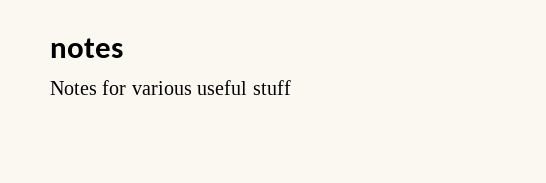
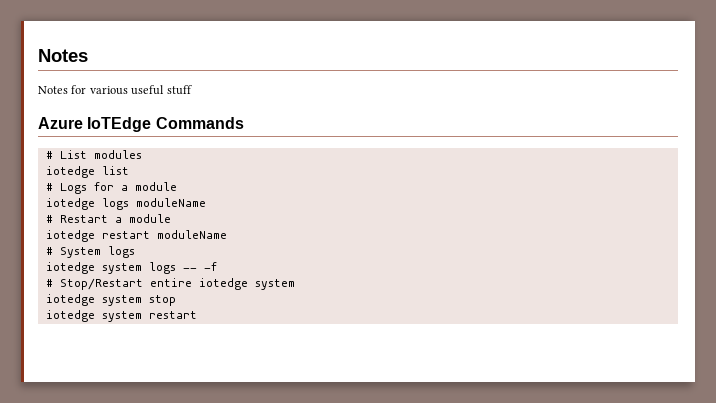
[50,38,123,58] notes -> [38,49,88,62] Notes
(291, 87) none -> [38,117,244,132] [45,150,142,159] [45,166,129,178] [45,182,177,194] [45,198,206,210] [45,214,171,223] [45,230,227,242] [45,246,135,258] [45,262,217,274] [45,278,295,290] [45,294,176,306] [45,310,197,322] // Azure IoTEdge Commands // # List modules // iotedge list // # Logs for a module // iotedge logs moduleName // # Restart a module // iotedge restart moduleName // # System logs // iotedge system logs -- -f // # Stop/Restart entire iotedge system // iotedge system stop // iotedge system restart

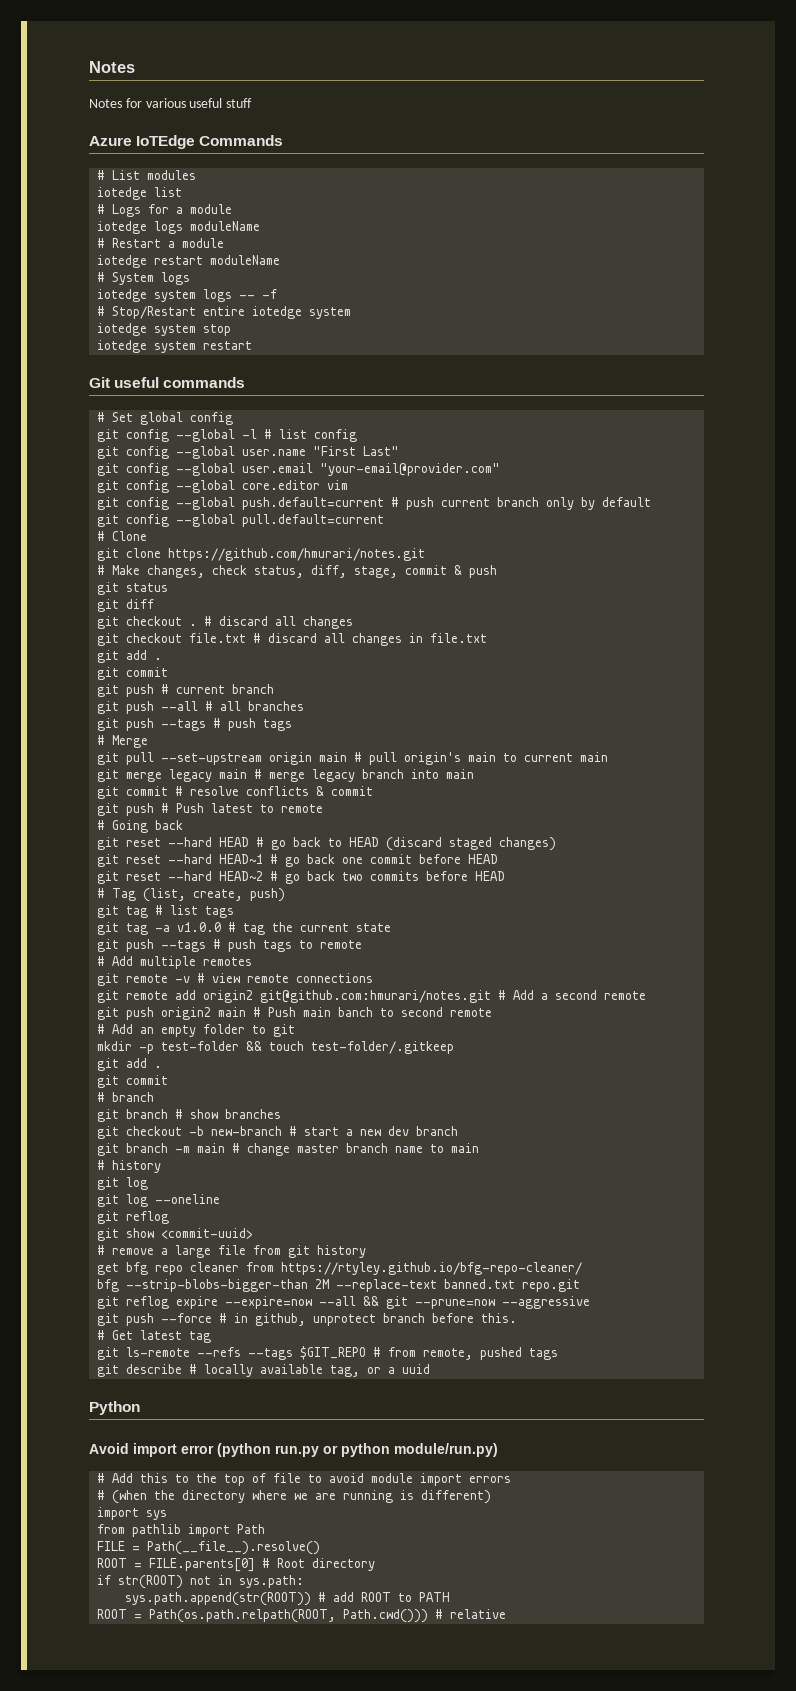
(197, 315) none -> [89,377,246,388] [97,412,234,425] [97,429,358,442] [97,446,400,459] [97,463,501,476] [97,480,349,493] [97,497,652,510] [97,514,385,527] [97,531,148,541] [97,548,426,561] [97,565,498,578] [97,582,169,595] [97,599,155,612] [97,616,354,629] [97,633,488,646] [97,650,163,663] [97,667,169,680] [97,684,275,697] [97,701,305,714] [97,718,293,731] [97,735,149,748] [97,752,609,765] [97,769,475,782] [97,786,374,799] [97,803,324,816] [97,820,184,833] [97,837,557,851] [97,854,499,867] [97,871,506,884] [97,888,286,902] [97,905,235,918] [97,922,392,935] [97,939,363,952] [97,956,253,969] [97,973,374,986] [97,990,647,1003] [97,1007,493,1020] [97,1024,296,1037] [97,1041,455,1054] [97,1058,163,1071] [97,1075,169,1088] [97,1092,155,1102] [97,1109,282,1122] [97,1126,459,1139] [97,1143,480,1156] [97,1160,162,1173] [97,1177,149,1190] [97,1194,221,1207] [97,1211,170,1224] [97,1228,254,1241] [97,1245,367,1258] [97,1262,583,1275] [97,1279,581,1292] [97,1296,591,1309] [97,1313,518,1326] [97,1330,212,1343] [97,1346,559,1360] [97,1364,431,1377] [89,1401,140,1415] [89,1443,498,1457] [97,1473,512,1486] [97,1490,492,1504] [97,1507,168,1520] [97,1524,266,1537] [97,1541,321,1555] [97,1558,376,1572] [97,1575,305,1589] [125,1592,451,1606] [97,1609,507,1623] // Git useful commands // # Set global config // git config --global -l # list config // git config --global user.name "First Last" // git config --global user.email "your-email@provider.com" // git config --global core.editor vim // git config --global push.default=current # push current branch only by default // git config --global pull.default=current // # Clone // git clone https://github.com/hmurari/notes.git // # Make changes, check status, diff, stage, commit & push // git status // git diff // git checkout . # discard all changes // git checkout file.txt # discard all changes in file.txt // git add . // git commit // git push # current branch // git push --all # all branches // git push --tags # push tags // # Merge // git pull --set-upstream origin main # pull origin's main to current main // git merge legacy main # merge legacy branch into main // git commit # resolve conflicts & commit // git push # Push latest to remote // # Going back // git reset --hard HEAD # go back to HEAD (discard staged changes) // git reset --hard HEAD~1 # go back one commit before HEAD // git reset --hard HEAD~2 # go back two commits before HEAD // # Tag (list, create, push) // git tag # list tags // git tag -a v1.0.0 # tag the current state // git push --tags # push tags to remote // # Add multiple remotes // git remote -v # view remote connections // git remote add origin2 git@github.com:hmurari/notes.git # Add a second remote // git push origin2 main # Push main banch to second remote // # Add an empty folder to git // mkdir -p test-folder && touch test-folder/.gitkeep // git add . // git commit // # branch // git branch # show branches // git checkout -b new-branch # start a new dev branch // git branch -m main # change master branch name to main // # history // git log // git log --oneline // git reflog // git show <commit-uuid> // # remove a large file from git history // get bfg repo cleaner from https://rtyley.github.io/bfg-repo-cleaner/ // bfg --strip-blobs-bigger-than 2M --replace-text banned.txt repo.git // git reflog expire --expire=now --all && git --prune=now --aggressive // git push --force # in github, unprotect branch before this. // # Get latest tag // git ls-remote --refs --tags $GIT_REPO # from remote, pushed tags // git describe # locally available tag, or a uuid // Python // Avoid import error (python run.py or python module/run.py) // # Add this to the top of file to avoid module import errors // # (when the directory where we are running is different) // import sys // from pathlib import Path // FILE = Path(__file__).resolve() // ROOT = FILE.parents[0] # Root directory // if str(ROOT) not in sys.path: // sys.path.append(str(ROOT)) # add ROOT to PATH // ROOT = Path(os.path.relpath(ROOT, Path.cwd())) # relative

